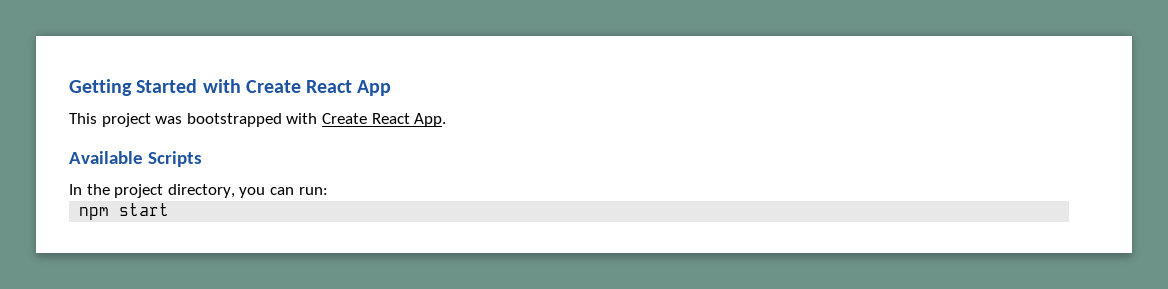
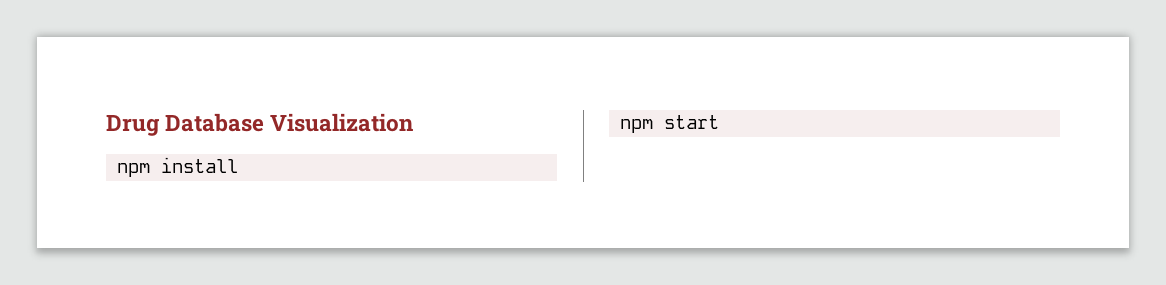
[69,79,392,96] [69,113,447,127] [69,151,202,167] [69,184,328,198] Getting Started with Create React App // This project was bootstrapped with Create React App. // Available Scripts // In the project directory, you can run: -> [106,113,414,136] [116,157,238,177] Drug Database Visualization // npm install

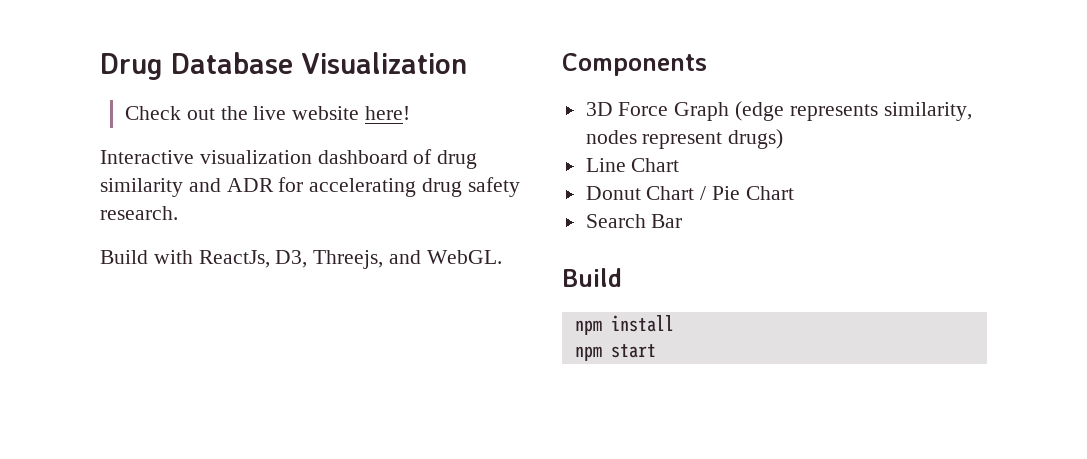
(414, 122) none -> [125,106,411,120] [100,149,478,169] [100,177,520,197] [100,206,178,220] [100,250,502,269] [562,53,707,76] [585,101,972,121] [585,129,784,149] [585,158,680,172] [585,186,794,200] [585,214,683,228] [562,268,622,287] // Check out the live website here! // Interactive visualization dashboard of drug similarity and ADR for accelerating drug safety research. // Build with ReactJs, D3, Threejs, and WebGL. // Components // 3D Force Graph (edge represents similarity, nodes represent drugs) // Line Chart // Donut Chart / Pie Chart // Search Bar // Build

